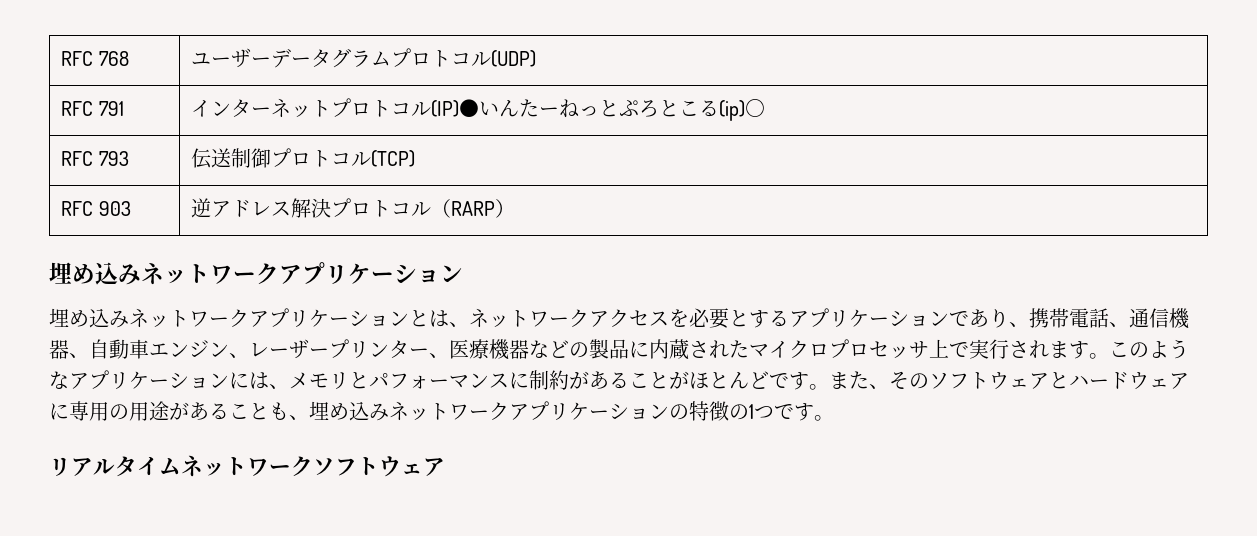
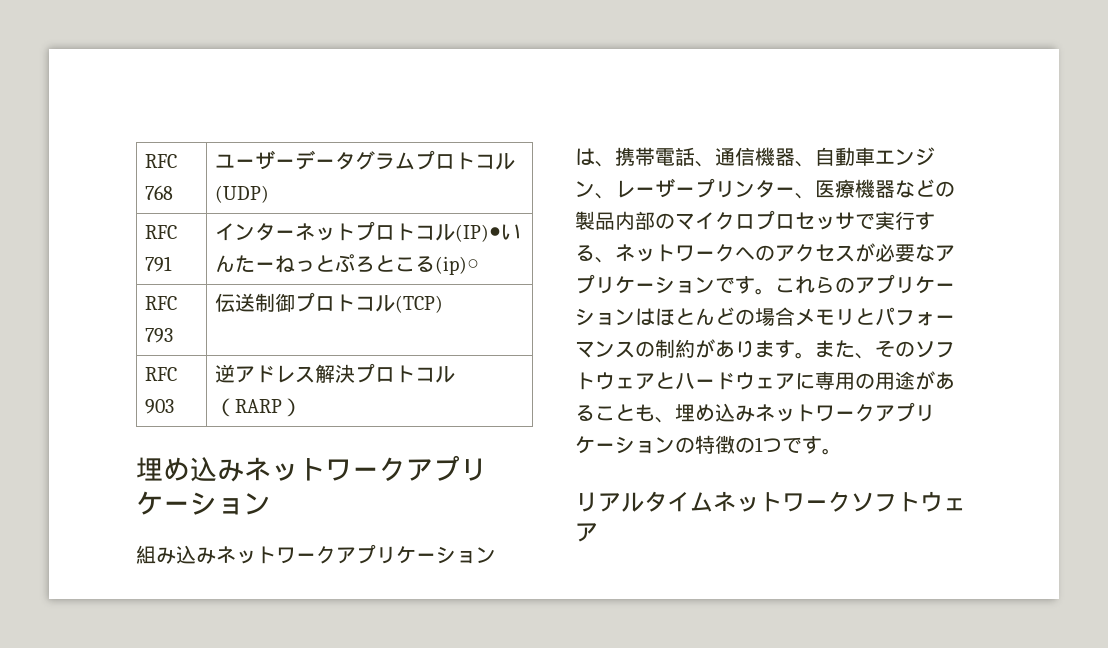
[49,308,1009,329] 埋め込みネットワークアプリケーションとは、ネットワークアクセスを必要とするアプリケーションであり -> [136,544,496,564] [575,148,595,166] 組み込みネットワークアプリケーションは
[629,339,749,360] に内蔵された -> [615,211,675,230] 内部の
[929,339,1189,359] 上で実行されます。このよう -> [855,211,935,230] [575,243,915,263] で実行する、ネットワークへのアクセスが必要
[229,372,289,389] には、 -> [715,274,955,295] [575,307,795,326] です。これらのアプリケーションはほとんどの場合
[509,372,529,389] に -> [635,341,655,357] の
[609,371,789,389] ることがほとんどで -> [735,340,775,358] りま

